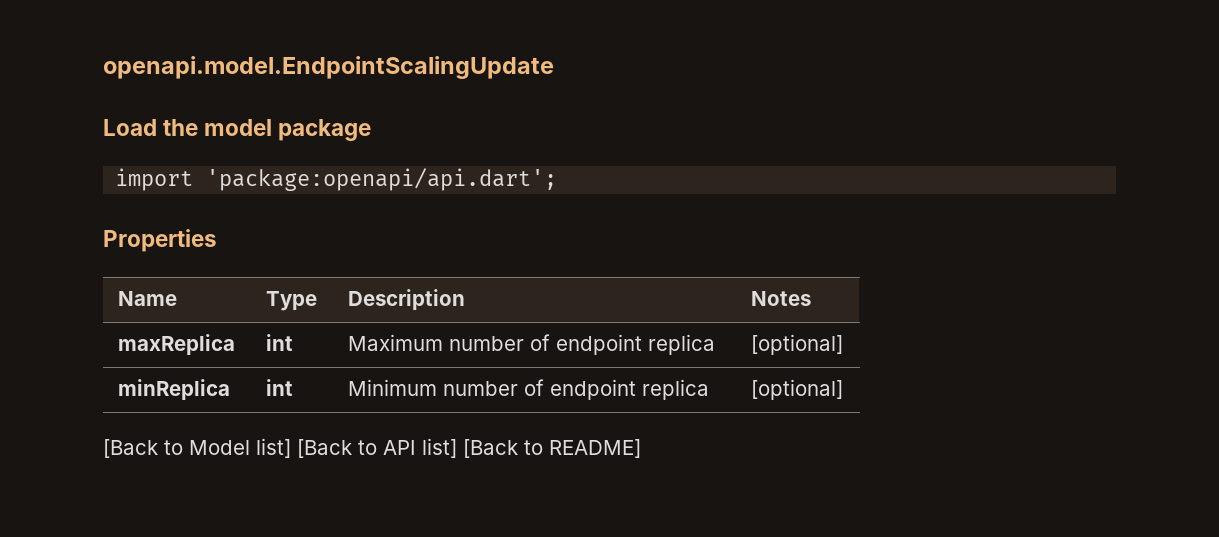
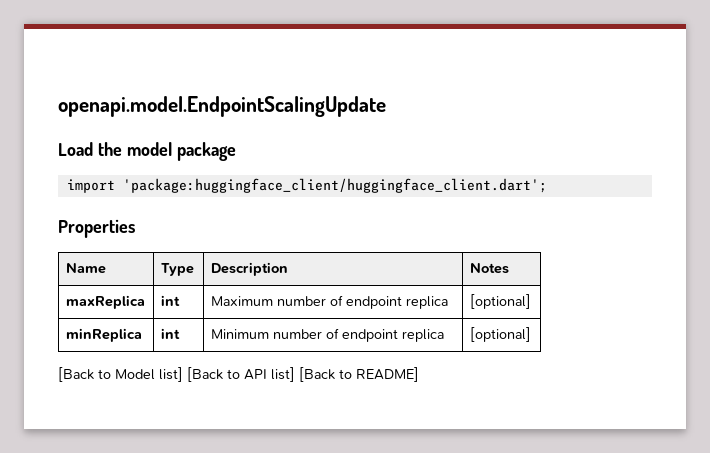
[206,168,558,191] 'package:openapi/api.dart'; -> [122,178,547,193] 'package:huggingface_client/huggingface_client.dart';

